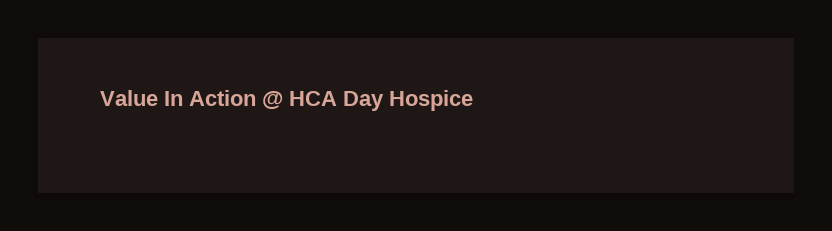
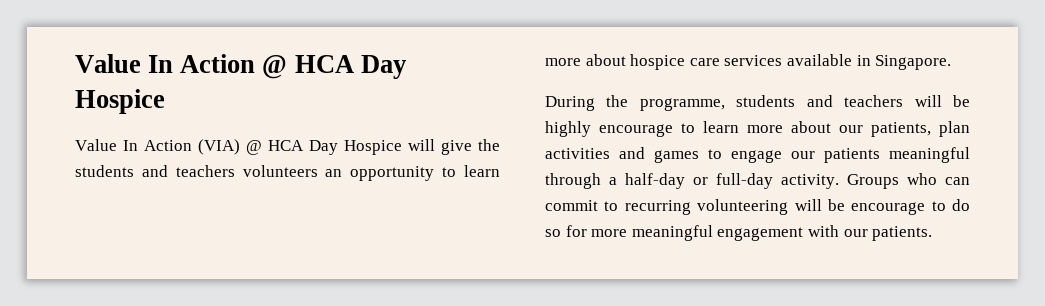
(473, 100) none -> [75,139,500,155] [75,165,500,181] [545,54,952,70] [545,95,970,111] [545,121,970,137] [545,147,970,163] [545,173,970,189] [545,199,970,215] [545,225,933,241] // Value In Action (VIA) @ HCA Day Hospice will give the students and teachers volunteers an opportunity to learn more about hospice care services available in Singapore. // During the programme, students and teachers will be highly encourage to learn more about our patients, plan activities and games to engage our patients meaningful through a half-day or full-day activity. Groups who can commit to recurring volunteering will be encourage to do so for more meaningful engagement with our patients.

